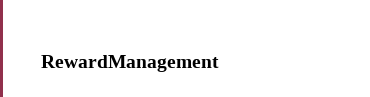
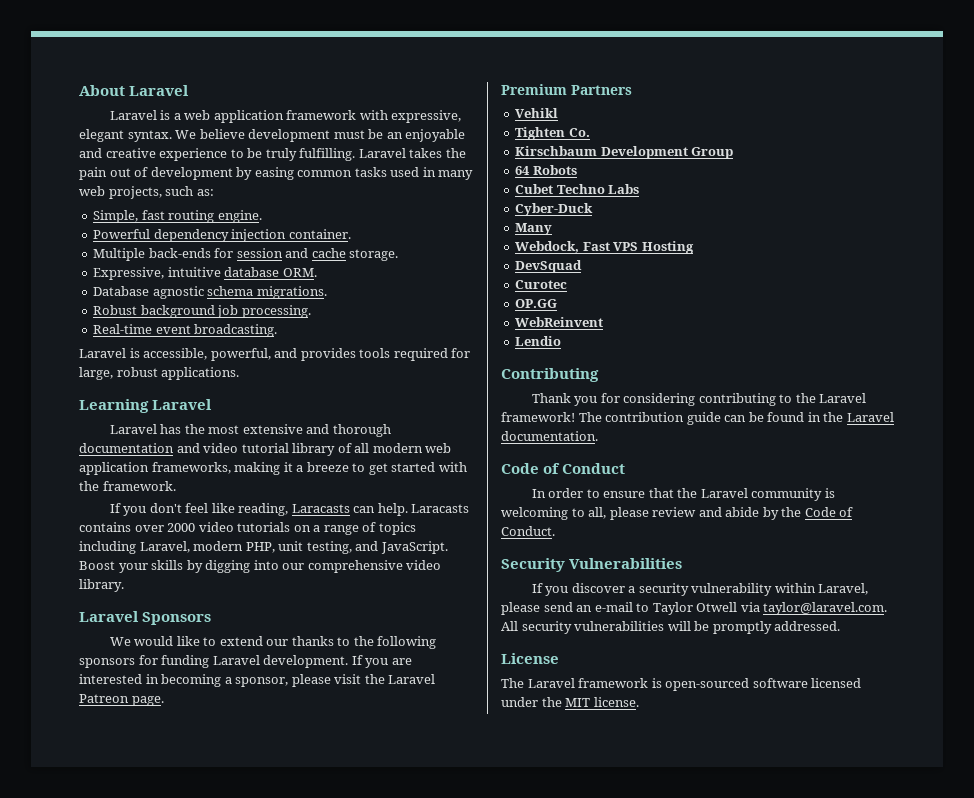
[41,55,219,72] RewardManagement -> [79,85,190,96] [109,110,462,123] [79,129,466,142] [79,148,466,161] [79,167,474,180] [79,186,214,199] [93,210,262,223] [93,229,351,242] [93,248,399,261] [93,267,317,280] [93,286,327,299] [93,305,311,318] [93,324,278,337] [79,348,471,361] [79,367,240,380] [79,399,213,413] [109,424,391,437] [79,443,452,456] [79,462,467,475] [79,481,176,491] [109,503,470,516] [79,522,416,535] [79,541,448,554] [79,560,442,573] [79,579,124,592] [79,611,212,625] [109,636,437,649] [79,655,412,668] [79,674,436,687] [79,694,164,706] [501,84,632,95] [515,108,559,118] [515,127,590,140] [515,146,734,159] [515,165,577,175] [515,184,640,194] [515,203,594,216] [515,223,553,235] [515,241,694,254] [515,260,583,273] [515,280,568,289] [515,299,558,308] [515,317,604,327] [515,336,562,346] [501,368,599,382] [531,393,867,406] [501,412,894,425] [501,431,598,441] [501,463,626,474] [531,488,835,501] [501,507,854,520] [501,526,555,536] [501,558,683,572] [531,583,869,596] [501,602,888,615] [501,621,841,634] [501,653,559,664] [501,678,862,691] [501,697,639,707] About Laravel // Laravel is a web application framework with expressive, elegant syntax. We believe development must be an enjoyable and creative experience to be truly fulfilling. Laravel takes the pain out of development by easing common tasks used in many web projects, such as: // Simple, fast routing engine. // Powerful dependency injection container. // Multiple back-ends for session and cache storage. // Expressive, intuitive database ORM. // Database agnostic schema migrations. // Robust background job processing. // Real-time event broadcasting. // Laravel is accessible, powerful, and provides tools required for large, robust applications. // Learning Laravel // Laravel has the most extensive and thorough documentation and video tutorial library of all modern web application frameworks, making it a breeze to get started with the framework. // If you don't feel like reading, Laracasts can help. Laracasts contains over 2000 video tutorials on a range of topics including Laravel, modern PHP, unit testing, and JavaScript. Boost your skills by digging into our comprehensive video library. // Laravel Sponsors // We would like to extend our thanks to the following sponsors for funding Laravel development. If you are interested in becoming a sponsor, please visit the Laravel Patreon page. // Premium Partners // Vehikl // Tighten Co. // Kirschbaum Development Group // 64 Robots // Cubet Techno Labs // Cyber-Duck // Many // Webdock, Fast VPS Hosting // DevSquad // Curotec // OP.GG // WebReinvent // Lendio // Contributing // Thank you for considering contributing to the Laravel framework! The contribution guide can be found in the Laravel documentation. // Code of Conduct // In order to ensure that the Laravel community is welcoming to all, please review and abide by the Code of Conduct. // Security Vulnerabilities // If you discover a security vulnerability within Laravel, please send an e-mail to Taylor Otwell via taylor@laravel.com. All security vulnerabilities will be promptly addressed. // License // The Laravel framework is open-sourced software licensed under the MIT license.

